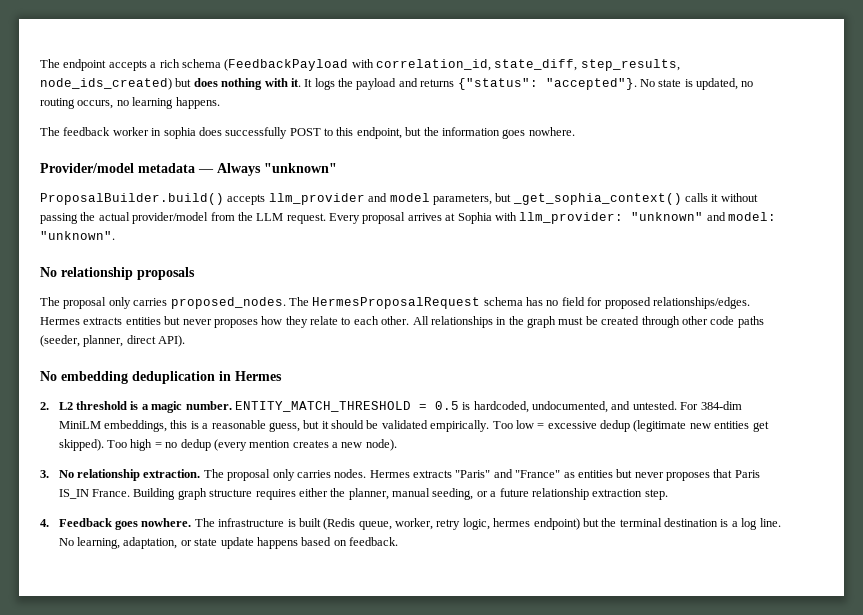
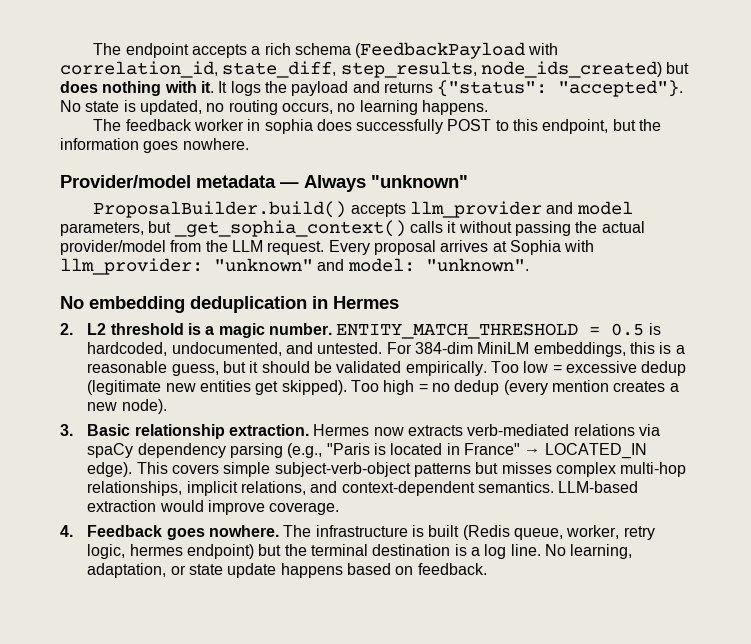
[40,267,195,280] [40,297,750,309] [40,316,764,328] [40,335,186,347] // No relationship proposals // The proposal only carries proposed_nodes. The HermesProposalRequest schema has no field for proposed relationships/edges. Hermes extracts entities but never proposes how they relate to each other. All relationships in the graph must be created through other code paths (seeder, planner, direct API). -> (529, 265) none
[58,470,74,478] No -> [87,424,131,436] Basic
[203,469,760,481] [58,488,668,500] The proposal only carries nodes. Hermes extracts "Paris" and "France" as entities but never proposes that Paris IS_IN France. Building graph structure requires either the planner, manual seeding, or a future relationship extraction step. -> [313,424,660,436] [87,443,647,459] [87,462,687,477] [87,481,639,496] [87,500,340,515] Hermes now extracts verb-mediated relations via spaCy dependency parsing (e.g., "Paris is located in France" → LOCATED_IN edge). This covers simple subject-verb-object patterns but misses complex multi-hop relationships, implicit relations, and context-dependent semantics. LLM-based extraction would improve coverage.

